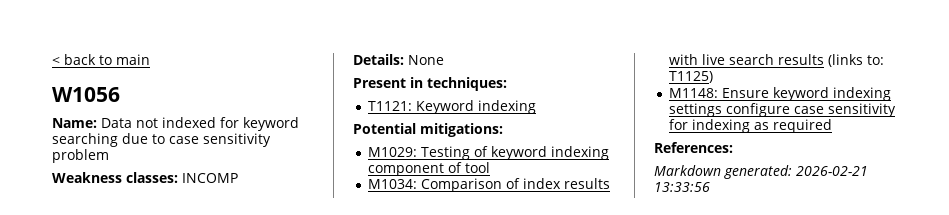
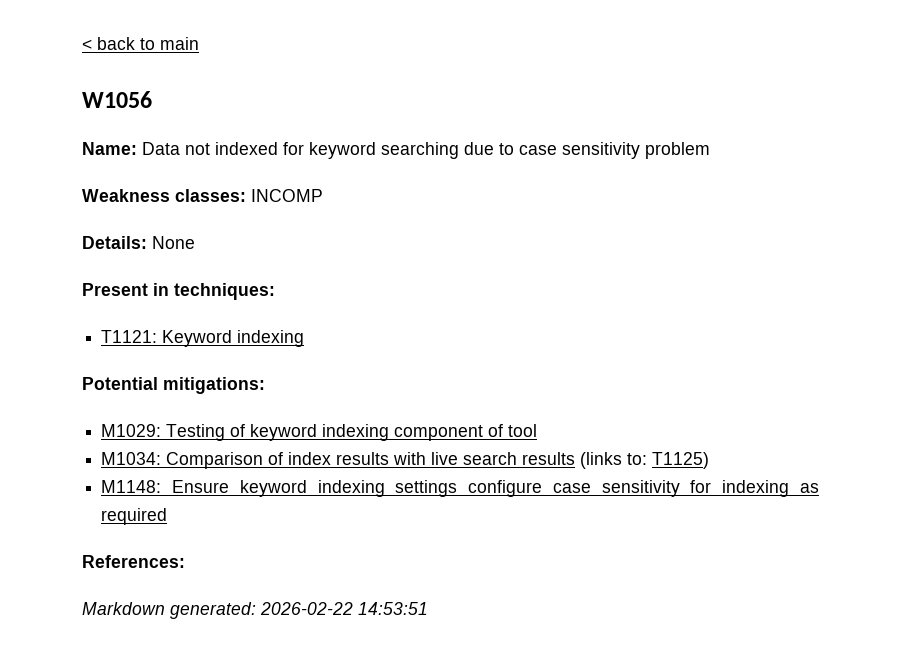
[796,166,868,176] [654,182,710,192] 2026-02-21 13:33:56 -> [260,602,428,615] 2026-02-22 14:53:51

